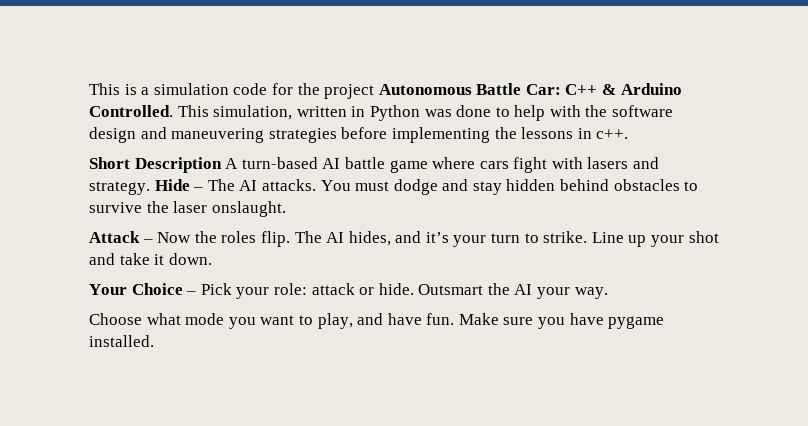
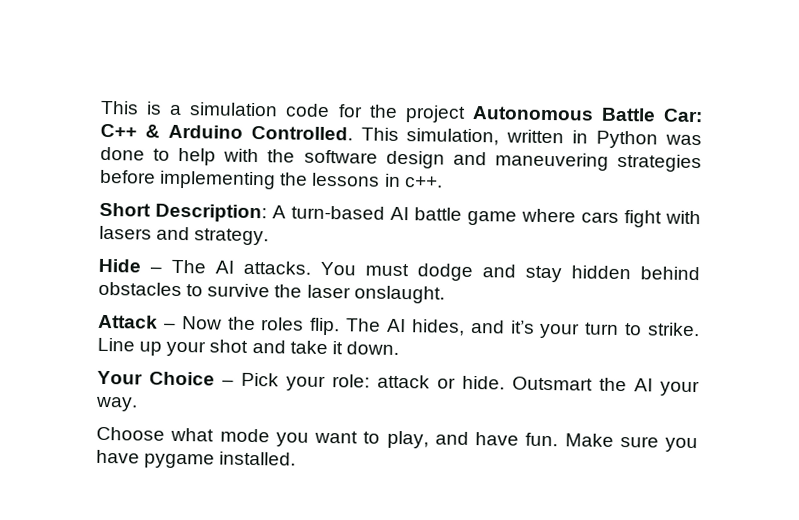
[134,157,222,173] Description -> [155,203,267,223] Description:
(150, 188) none -> (270, 237) //

